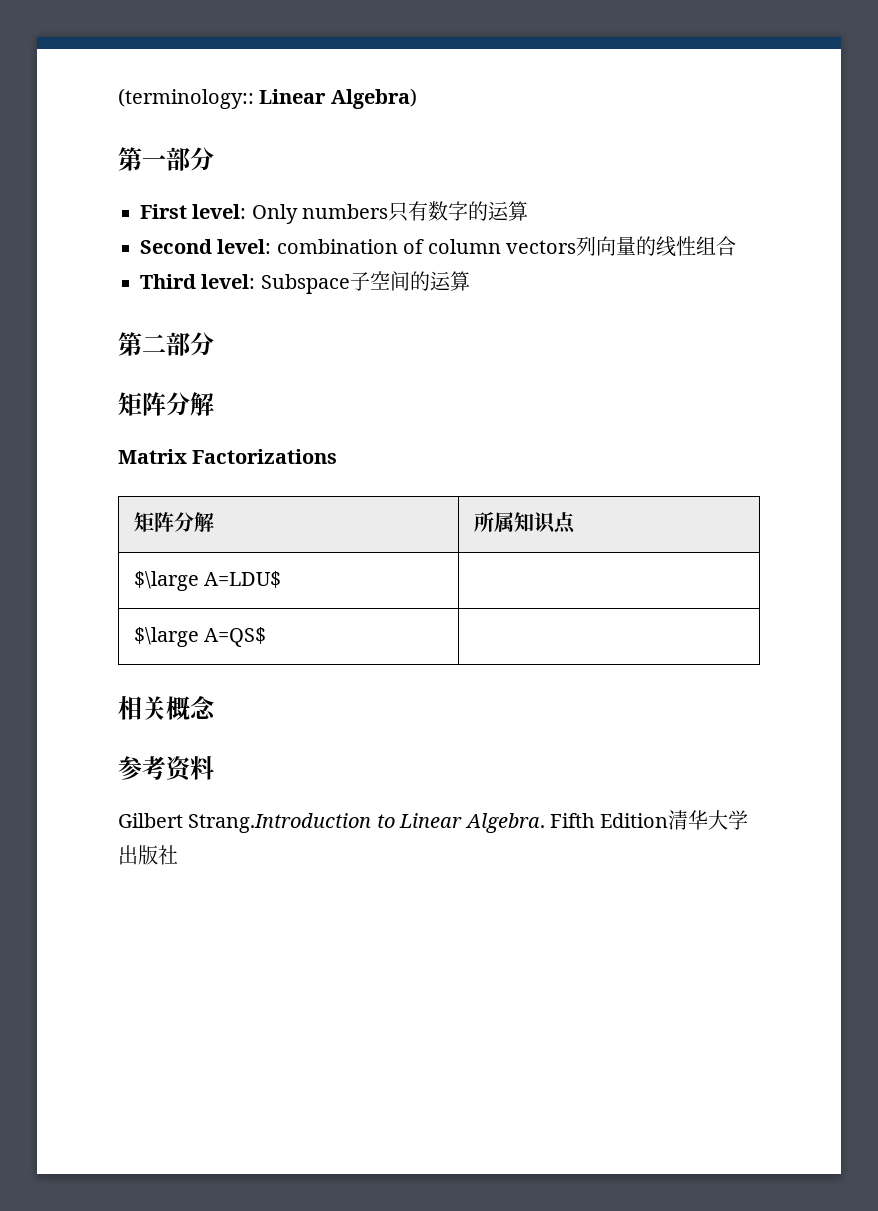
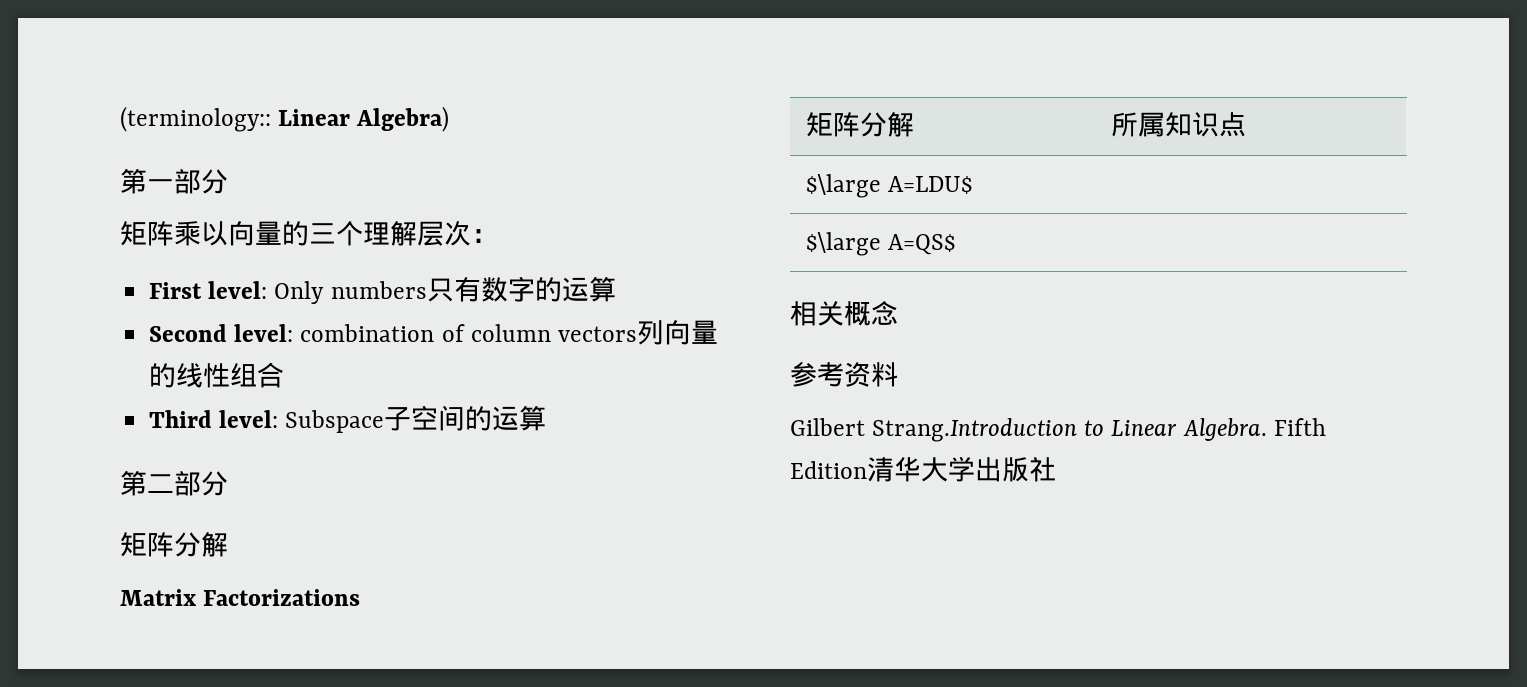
(214, 159) none -> [120,220,498,246] // 矩阵乘以向量的三个理解层次：

